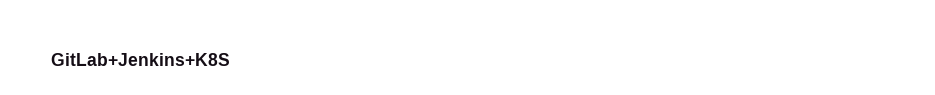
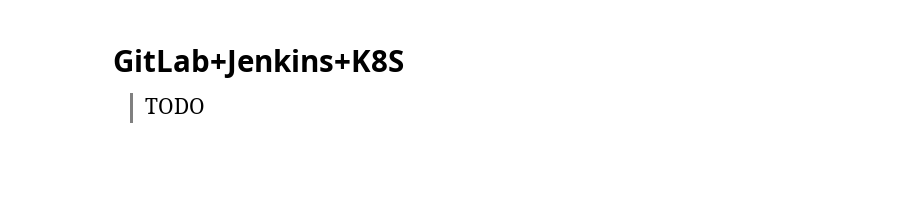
(230, 59) none -> [144,98,205,114] // TODO

